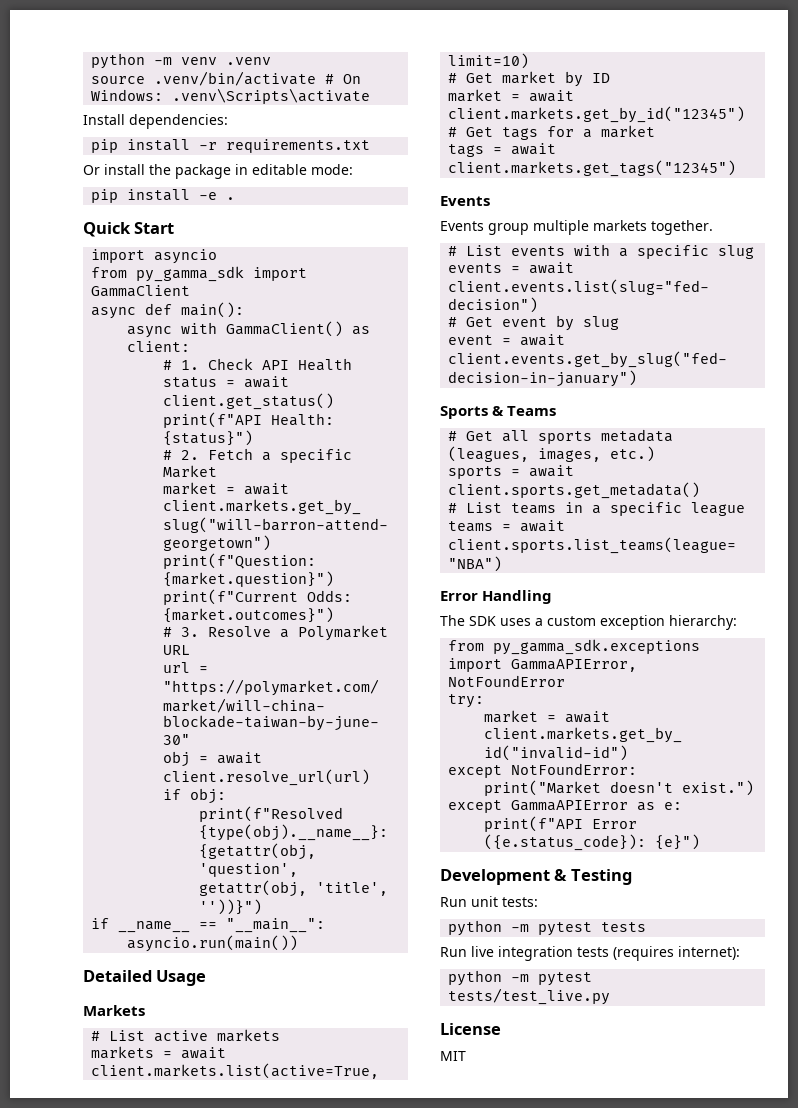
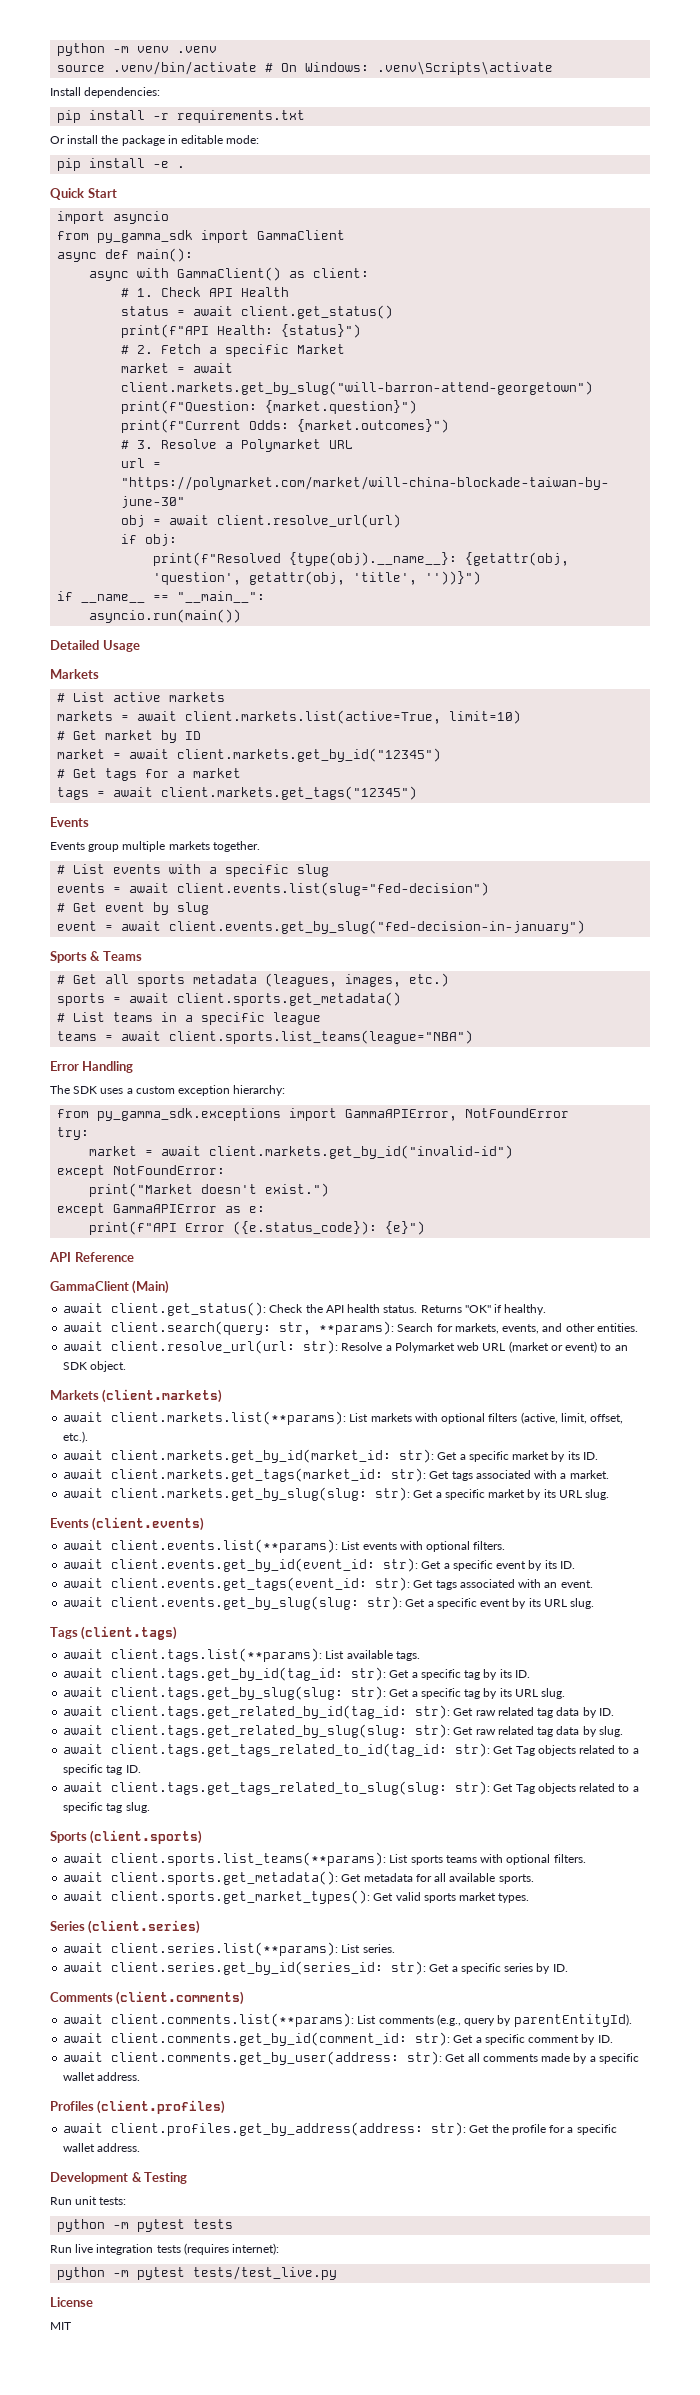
(701, 842) none -> [49,1252,134,1262] [50,1280,170,1294] [63,1302,547,1316] [63,1321,638,1335] [63,1340,628,1354] [63,1361,127,1372] [50,1389,223,1403] [63,1411,624,1425] [63,1431,89,1443] [63,1449,598,1463] [63,1468,609,1482] [63,1487,610,1501] [50,1517,205,1531] [63,1539,506,1553] [63,1558,575,1572] [63,1577,593,1591] [63,1596,595,1610] [50,1626,178,1640] [63,1648,420,1662] [63,1667,530,1681] [63,1686,566,1700] [63,1705,614,1719] [63,1724,623,1738] [63,1743,639,1757] [63,1764,141,1775] [63,1781,639,1795] [63,1802,150,1813] [50,1830,203,1844] [63,1852,586,1866] [63,1871,534,1885] [63,1890,530,1904] [50,1920,201,1934] [63,1942,395,1956] [63,1961,568,1975] [50,1991,245,2005] [63,2013,632,2027] [63,2032,613,2046] [63,2051,639,2065] [63,2072,141,2081] [50,2100,226,2114] [63,2122,617,2136] [63,2143,141,2152] // API Reference // GammaClient (Main) // await client.get_status(): Check the API health status. Returns "OK" if healthy. // await client.search(query: str, **params): Search for markets, events, and other entities. // await client.resolve_url(url: str): Resolve a Polymarket web URL (market or event) to an SDK object. // Markets (client.markets) // await client.markets.list(**params): List markets with optional filters (active, limit, offset, etc.). // await client.markets.get_by_id(market_id: str): Get a specific market by its ID. // await client.markets.get_tags(market_id: str): Get tags associated with a market. // await client.markets.get_by_slug(slug: str): Get a specific market by its URL slug. // Events (client.events) // await client.events.list(**params): List events with optional filters. // await client.events.get_by_id(event_id: str): Get a specific event by its ID. // await client.events.get_tags(event_id: str): Get tags associated with an event. // await client.events.get_by_slug(slug: str): Get a specific event by its URL slug. // Tags (client.tags) // await client.tags.list(**params): List available tags. // await client.tags.get_by_id(tag_id: str): Get a specific tag by its ID. // await client.tags.get_by_slug(slug: str): Get a specific tag by its URL slug. // await client.tags.get_related_by_id(tag_id: str): Get raw related tag data by ID. // await client.tags.get_related_by_slug(slug: str): Get raw related tag data by slug. // await client.tags.get_tags_related_to_id(tag_id: str): Get Tag objects related to a specific tag ID. // await client.tags.get_tags_related_to_slug(slug: str): Get Tag objects related to a specific tag slug. // Sports (client.sports) // await client.sports.list_teams(**params): List sports teams with optional filters. // await client.sports.get_metadata(): Get metadata for all available sports. // await client.sports.get_market_types(): Get valid sports market types. // Series (client.series) // await client.series.list(**params): List series. // await client.series.get_by_id(series_id: str): Get a specific series by ID. // Comments (client.comments) // await client.comments.list(**params): List comments (e.g., query by parentEntityId). // await client.comments.get_by_id(comment_id: str): Get a specific comment by ID. // await client.comments.get_by_user(address: str): Get all comments made by a specific wallet address. // Profiles (client.profiles) // await client.profiles.get_by_address(address: str): Get the profile for a specific wallet address.

